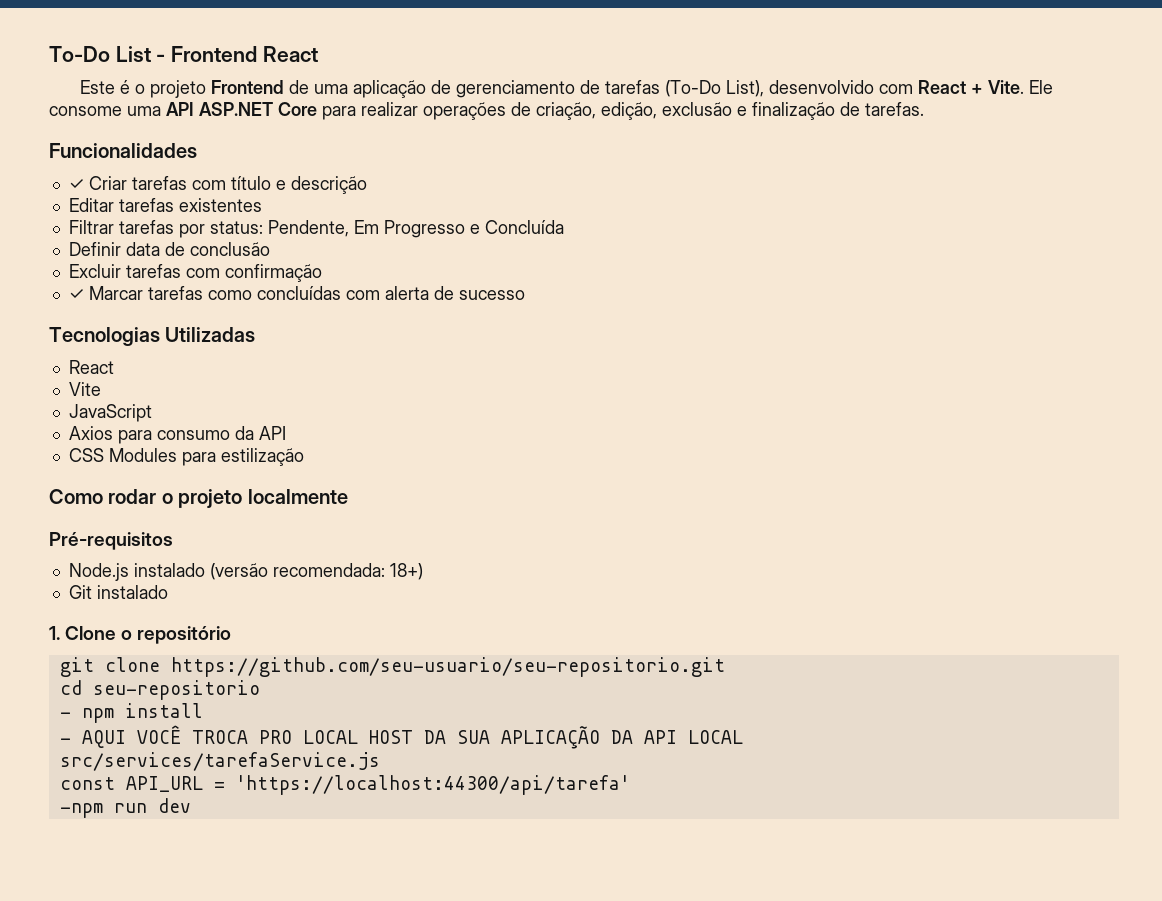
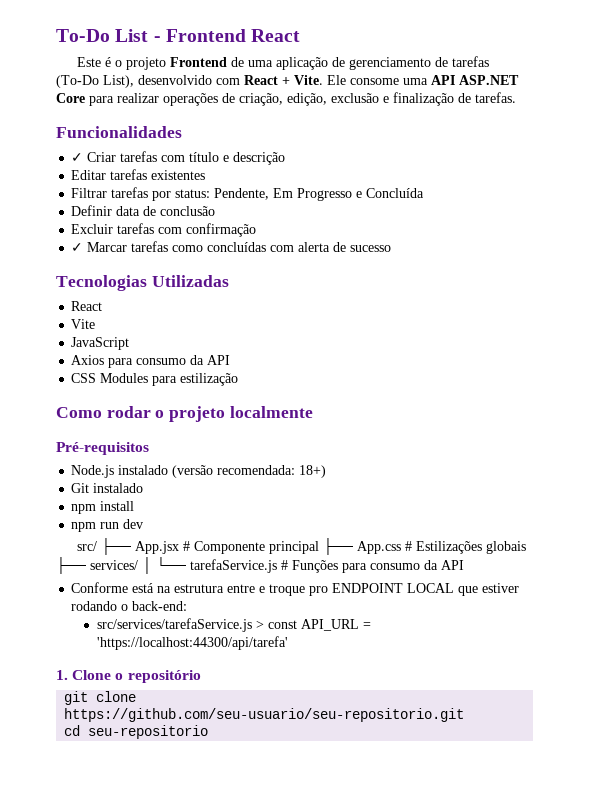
(168, 592) none -> [71,501,135,514] [71,519,144,532] [76,538,526,555] [56,557,464,574] [71,582,520,596] [71,601,188,611] [96,618,371,632] [96,636,288,650] // npm install // npm run dev // src/ ├── App.jsx # Componente principal ├── App.css # Estilizações globais ├── services/ │ └── tarefaService.js # Funções para consumo da API // Conforme está na estrutura entre e troque pro ENDPOINT LOCAL que estiver rodando o back-end: // src/services/tarefaService.js > const API_URL = 'https://localhost:44300/api/tarefa'
[59,703,203,723] [59,725,743,749] [59,752,380,771] [59,775,630,795] [59,798,191,818] // - npm install // - AQUI VOCÊ TROCA PRO LOCAL HOST DA SUA APLICAÇÃO DA API LOCAL // src/services/tarefaService.js // const API_URL = 'https://localhost:44300/api/tarefa' // -npm run dev -> (209, 732) none

